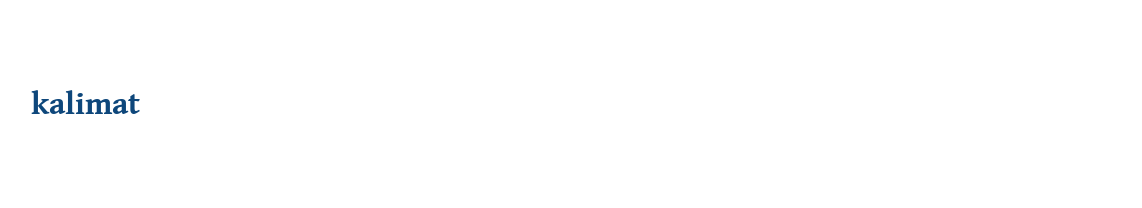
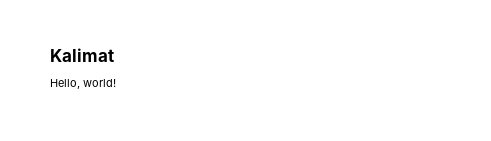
[31,90,140,114] kalimat -> [50,48,114,62] [50,79,116,89] Kalimat // Hello, world!

